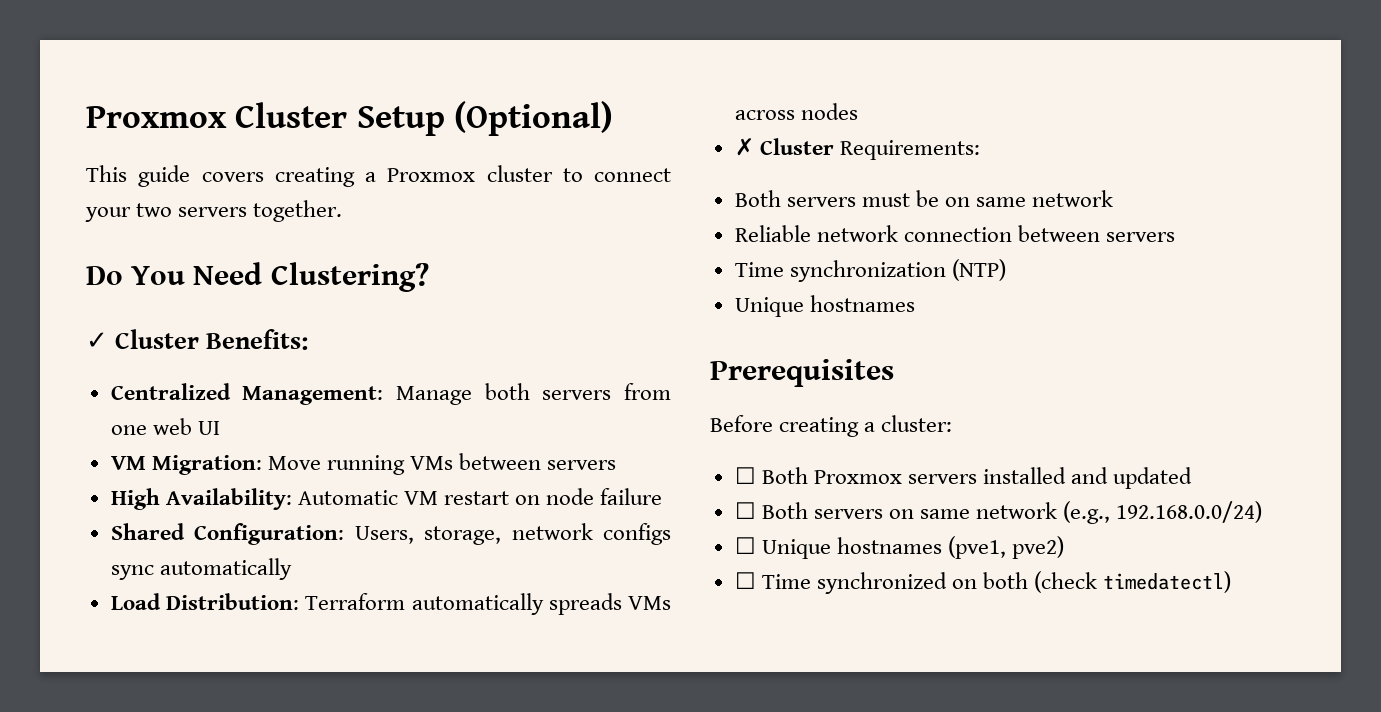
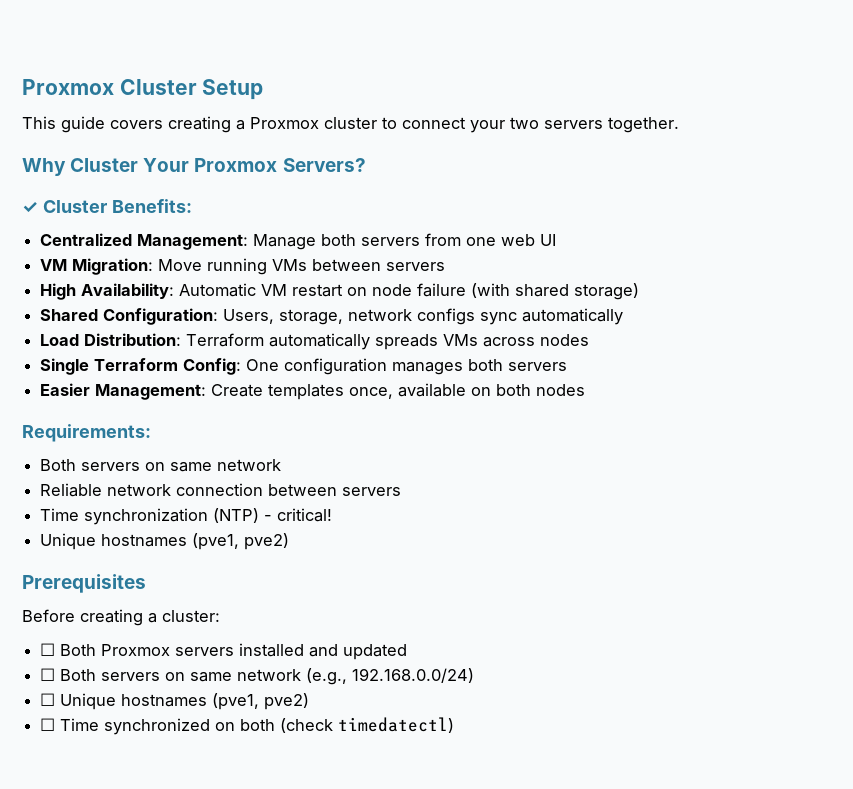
[454,101,614,136] (Optional) -> (264, 89) none
[86,262,429,292] Do You Need Clustering? -> [22,158,366,176] Why Cluster Your Proxmox Servers?
(663, 496) none -> [471,283,640,300] (with shared storage)
[734,138,834,156] ✗ Cluster -> [40,358,568,375] [40,383,586,400] Single Terraform Config: One configuration manages both servers // Easier Management: Create templates once, available on both nodes //
[861,190,939,207] must be -> (141, 466) none
[734,295,915,317] // Unique hostnames -> [264,508,333,522] [40,533,290,550] - critical! // Unique hostnames (pve1, pve2)

